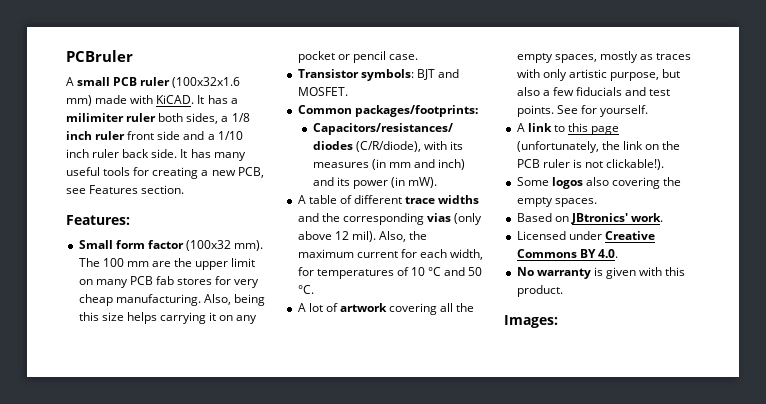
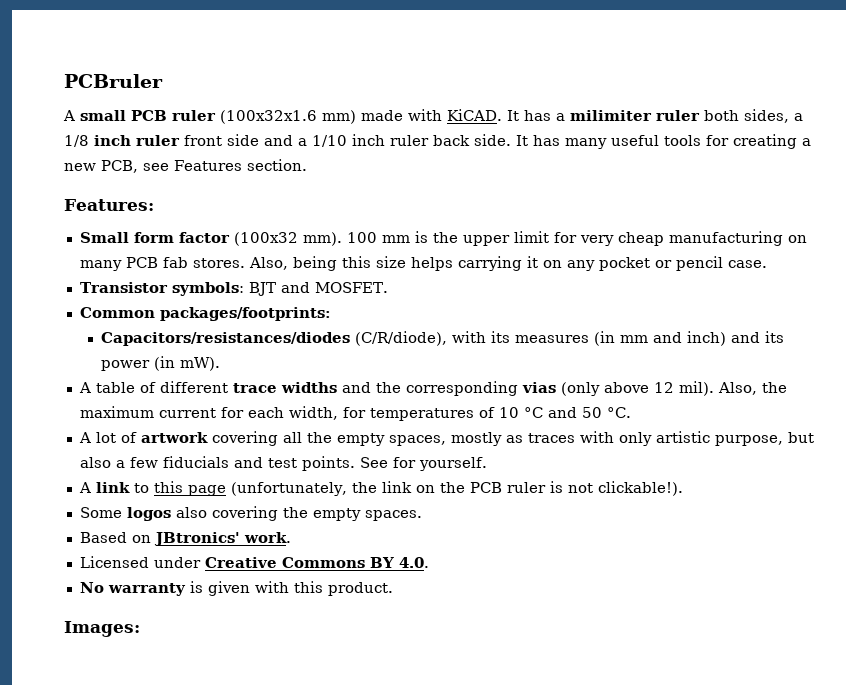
[78,258,100,267] The -> (342, 239) none
[151,261,171,267] are -> [414,231,428,243] is
[78,276,260,288] [78,294,201,306] on many PCB fab stores for very cheap manufacturing. -> [553,231,807,246] [79,257,245,271] for very cheap manufacturing on many PCB fab stores.

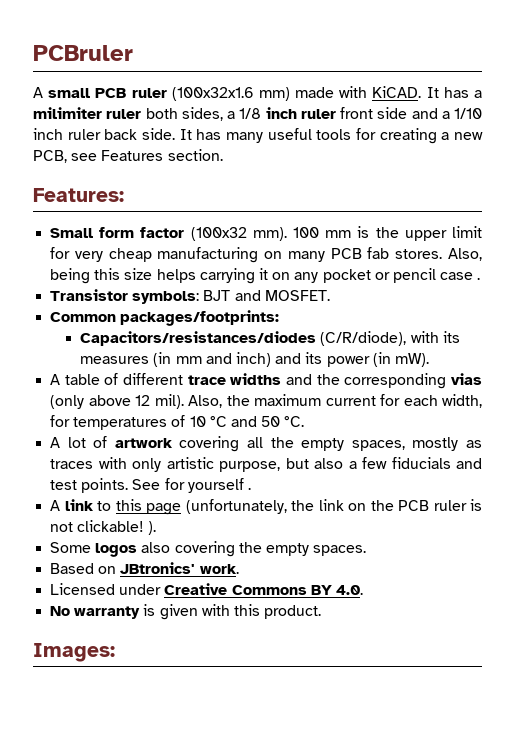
[727,260,767,268] case. -> [440,272,481,280] case .
[418,457,487,471] yourself. -> [187,478,251,493] yourself .
[597,481,683,496] clickable!). -> [77,520,157,535] clickable! ).

